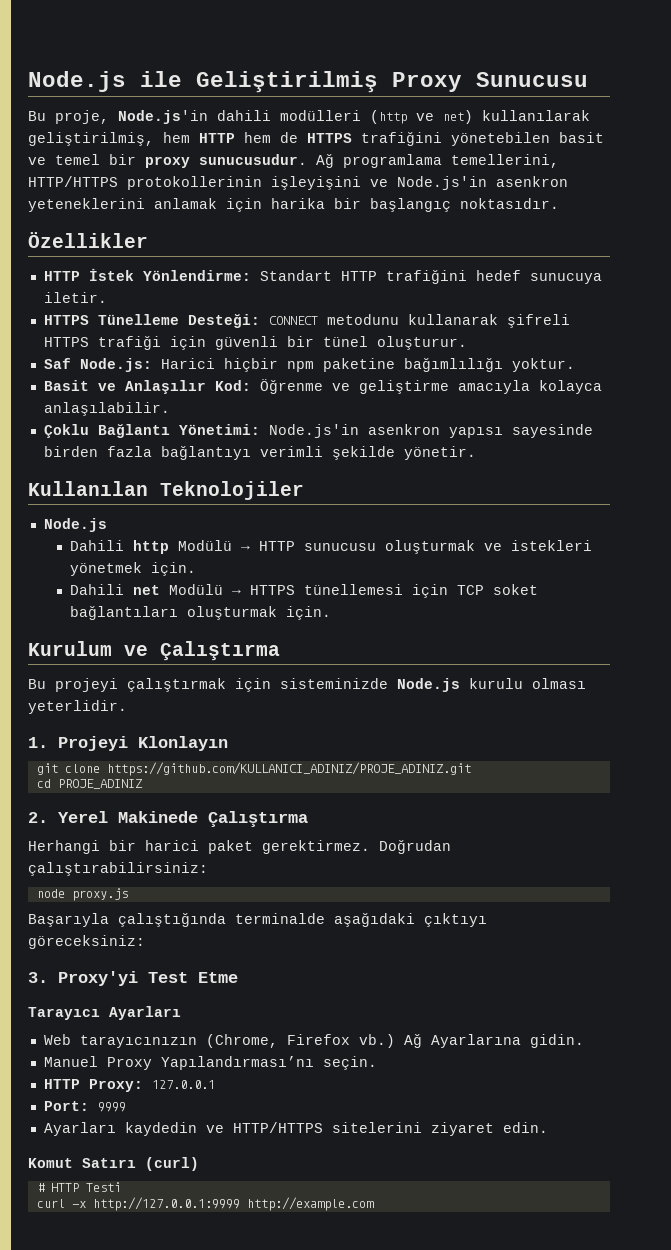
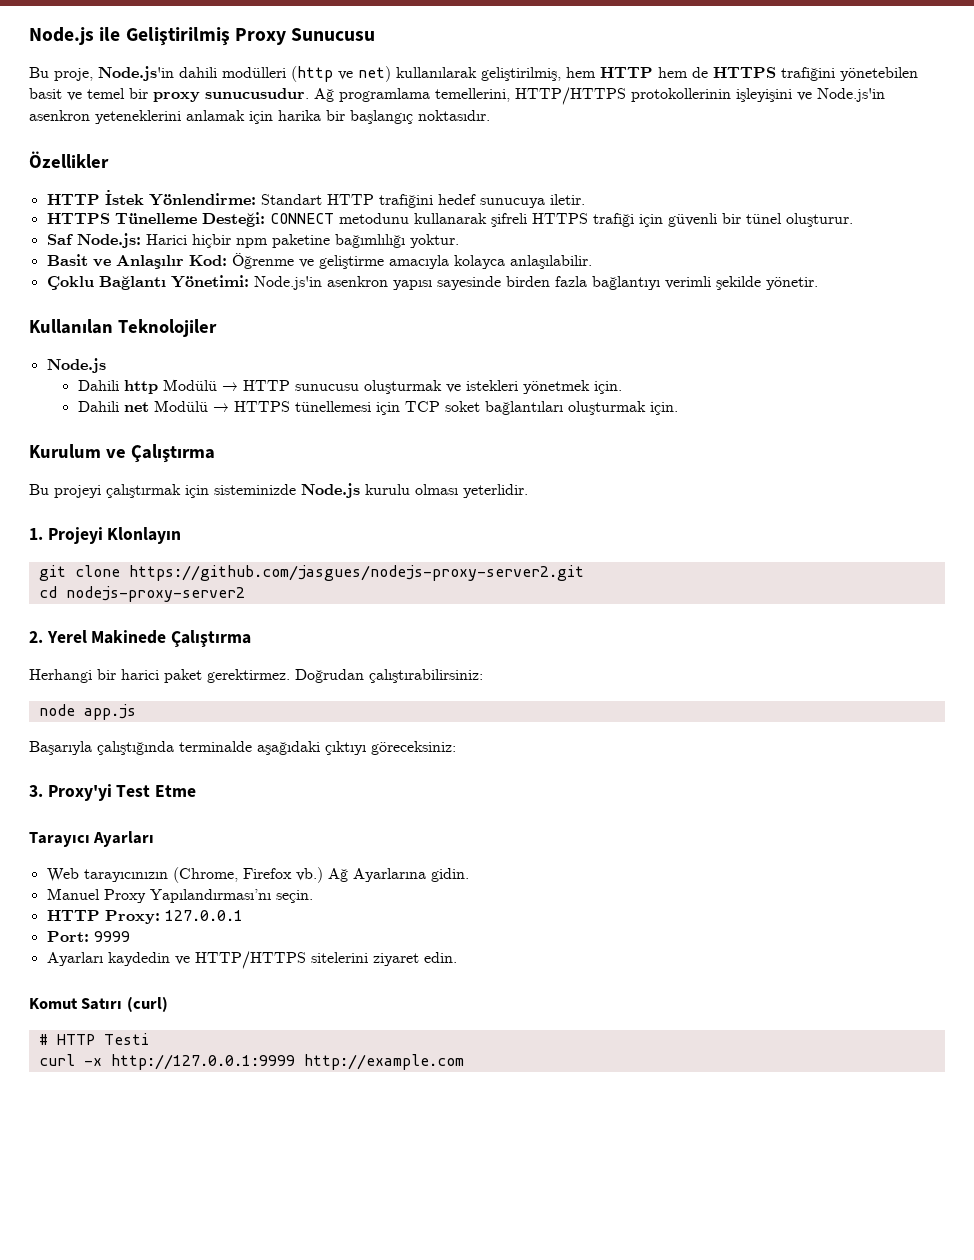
[106,762,471,776] https://github.com/KULLANICI_ADINIZ/PROJE_ADINIZ.git -> [128,565,584,581] https://github.com/jasgues/nodejs-proxy-server2.git
[57,779,143,789] PROJE_ADINIZ -> [65,586,245,602] nodejs-proxy-server2
[71,888,128,901] proxy.js -> [83,704,136,720] app.js

